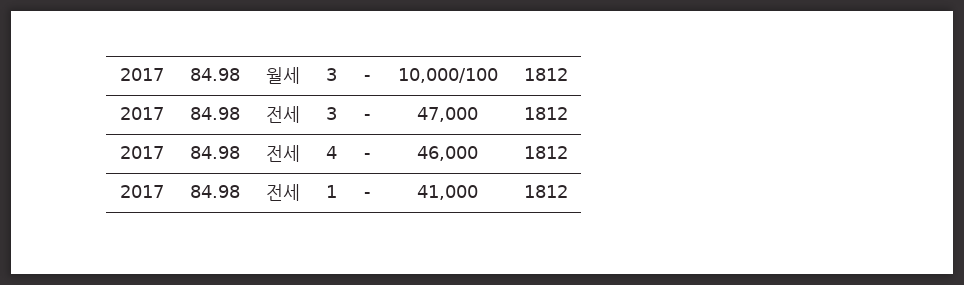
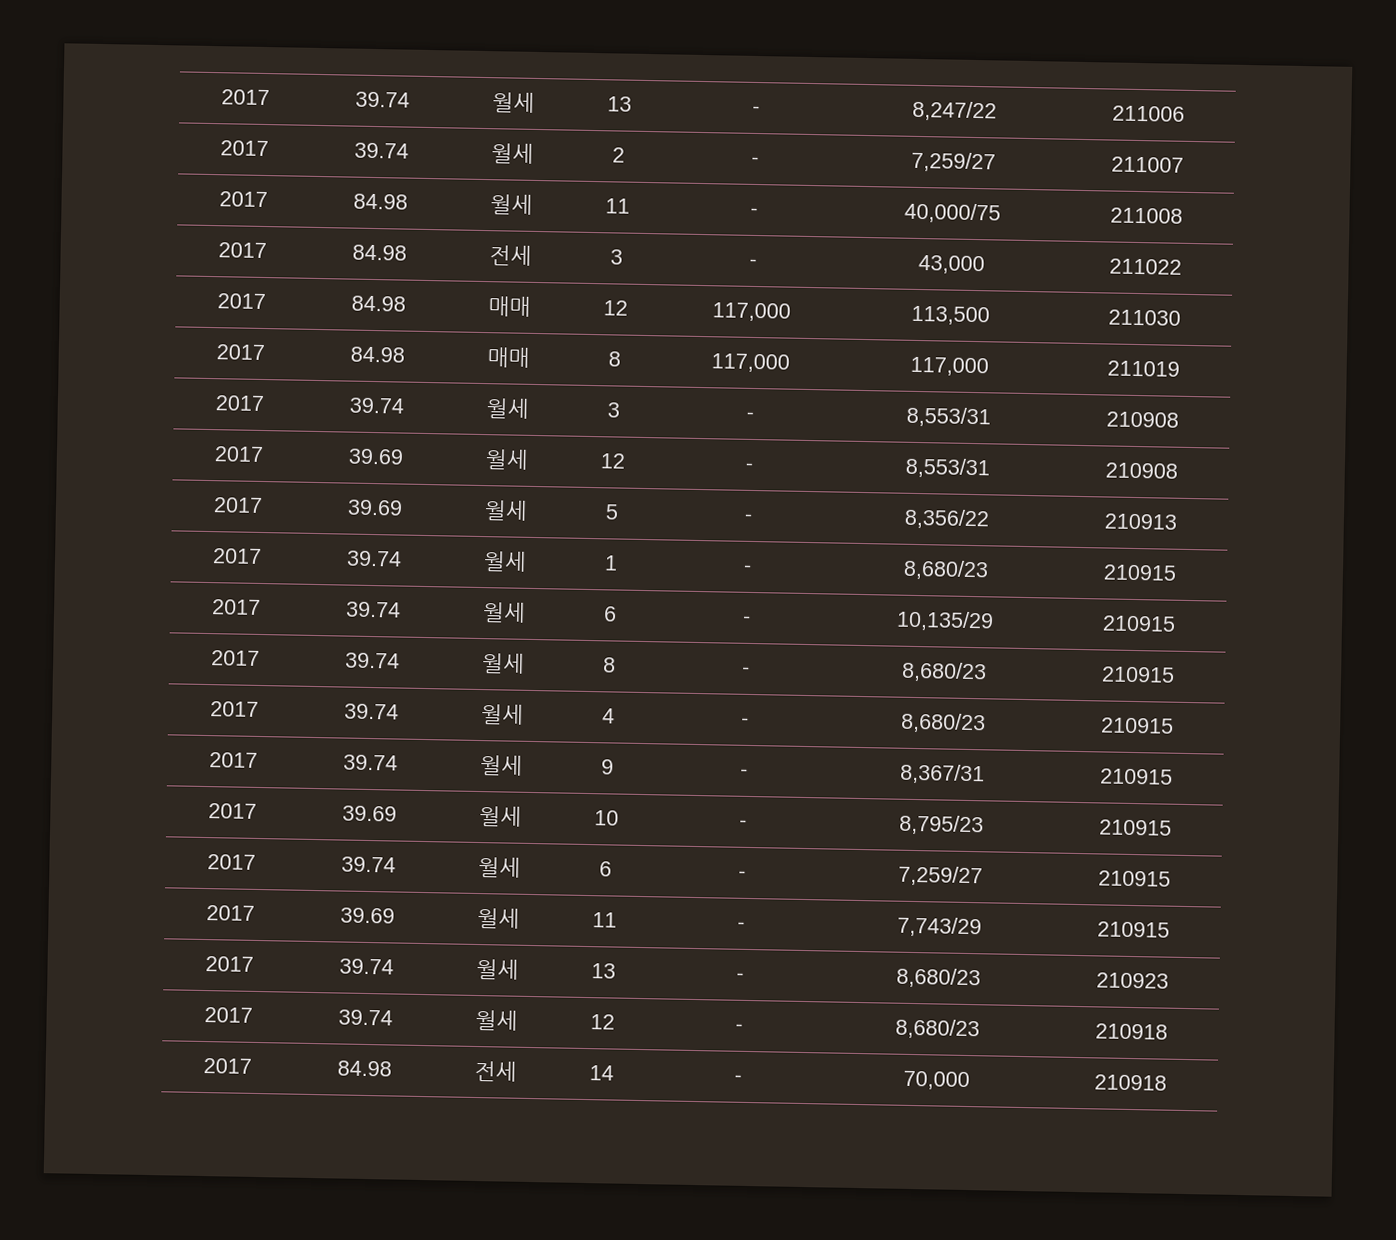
[119,68,164,81] 2017 -> [221,89,270,106] [354,91,410,108] [492,92,535,113] [606,96,632,112] [751,105,760,115] [912,100,997,122] [1112,105,1185,122] [220,140,269,157] [353,142,409,159] [491,143,534,164] [611,147,625,163] [750,156,759,166] [911,151,996,173] [1111,156,1184,173] [219,191,268,208] 2017 | 39.74 | 월세 | 13 | - | 8,247/22 | 211006 // 2017 | 39.74 | 월세 | 2 | - | 7,259/27 | 211007 // 2017
[325,68,337,81] [363,75,371,81] [397,68,498,83] [523,68,568,81] 3 | - | 10,000/100 | 1812 -> [604,198,630,214] [749,207,758,217] [904,202,1001,224] [1110,207,1183,224] 11 | - | 40,000/75 | 211008
[417,107,478,122] [523,107,568,120] [119,146,164,159] [189,146,240,159] [265,145,300,162] [325,146,337,159] [363,153,371,159] [417,146,478,161] [523,146,568,159] [119,185,164,198] [189,185,240,198] [265,184,300,201] [325,185,337,198] [363,192,371,198] [417,185,478,200] [523,185,568,198] 47,000 | 1812 // 2017 | 84.98 | 전세 | 4 | - | 46,000 | 1812 // 2017 | 84.98 | 전세 | 1 | - | 41,000 | 1812 -> [918,254,985,275] [1109,258,1182,275] [217,293,266,310] [350,295,406,312] [488,296,531,317] [602,300,628,316] [712,302,791,322] [911,305,990,326] [1108,309,1181,326] [216,344,265,361] [349,346,405,363] [487,347,530,368] [607,351,621,367] [711,353,790,373] [910,356,989,377] [1107,360,1180,377] [215,395,265,412] [348,397,405,414] [486,398,530,419] [606,402,620,418] [745,411,754,420] [906,406,991,428] [1106,411,1179,428] [214,446,264,462] [347,448,404,465] [485,449,529,470] [599,453,626,469] [744,462,753,471] [905,457,990,479] [1105,462,1178,479] [213,497,263,513] [346,499,403,516] [484,500,528,521] [604,504,619,520] [743,513,752,522] [904,508,990,530] [1104,513,1178,530] [212,548,262,564] [345,550,402,567] [483,551,527,572] [603,555,618,571] [742,564,752,573] [903,559,989,581] [1103,564,1177,581] [212,599,261,615] [345,601,401,618] [482,602,526,623] [602,606,617,622] [741,615,751,624] [896,610,994,632] [1102,615,1176,632] [211,650,260,666] [344,652,400,669] [481,653,525,674] [602,657,616,673] [741,666,750,675] [901,661,987,683] [1101,666,1175,683] [210,701,259,717] [343,703,399,720] [481,704,524,725] [601,708,615,724] [740,717,749,726] [900,712,986,734] [1101,717,1174,734] [209,752,258,768] [342,754,398,771] [480,755,523,776] [600,759,614,775] [739,768,748,777] [900,763,985,785] [1100,768,1173,785] [208,803,257,819] [341,805,397,822] [479,806,522,827] [593,810,619,826] [738,819,747,828] [899,814,984,836] [1099,819,1172,836] [207,854,256,870] [340,856,396,873] [478,857,521,878] [598,861,612,877] [737,870,746,879] [898,865,983,887] [1098,870,1171,887] [206,905,255,921] [339,907,395,924] [477,908,520,929] [591,912,617,928] [736,921,745,930] [897,916,982,938] [1097,921,1170,938] [205,956,254,972] [338,958,394,975] [476,959,519,980] [590,963,616,979] [735,972,744,981] [896,967,981,989] [1096,972,1169,989] [204,1007,253,1023] [337,1009,393,1026] [475,1009,518,1031] [589,1014,615,1030] [734,1023,743,1032] [895,1018,980,1040] [1095,1023,1168,1040] [203,1058,252,1074] [336,1060,392,1077] [474,1060,517,1082] [588,1065,614,1081] [733,1074,742,1083] [903,1070,970,1091] [1094,1074,1167,1091] 43,000 | 211022 // 2017 | 84.98 | 매매 | 12 | 117,000 | 113,500 | 211030 // 2017 | 84.98 | 매매 | 8 | 117,000 | 117,000 | 211019 // 2017 | 39.74 | 월세 | 3 | - | 8,553/31 | 210908 // 2017 | 39.69 | 월세 | 12 | - | 8,553/31 | 210908 // 2017 | 39.69 | 월세 | 5 | - | 8,356/22 | 210913 // 2017 | 39.74 | 월세 | 1 | - | 8,680/23 | 210915 // 2017 | 39.74 | 월세 | 6 | - | 10,135/29 | 210915 // 2017 | 39.74 | 월세 | 8 | - | 8,680/23 | 210915 // 2017 | 39.74 | 월세 | 4 | - | 8,680/23 | 210915 // 2017 | 39.74 | 월세 | 9 | - | 8,367/31 | 210915 // 2017 | 39.69 | 월세 | 10 | - | 8,795/23 | 210915 // 2017 | 39.74 | 월세 | 6 | - | 7,259/27 | 210915 // 2017 | 39.69 | 월세 | 11 | - | 7,743/29 | 210915 // 2017 | 39.74 | 월세 | 13 | - | 8,680/23 | 210923 // 2017 | 39.74 | 월세 | 12 | - | 8,680/23 | 210918 // 2017 | 84.98 | 전세 | 14 | - | 70,000 | 210918

